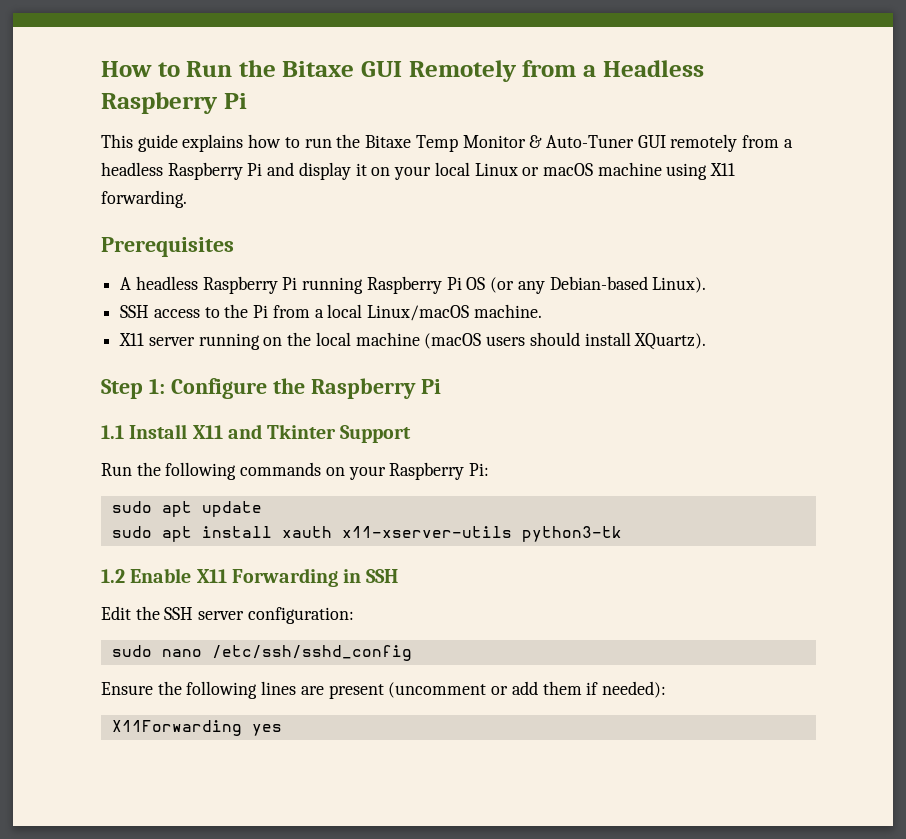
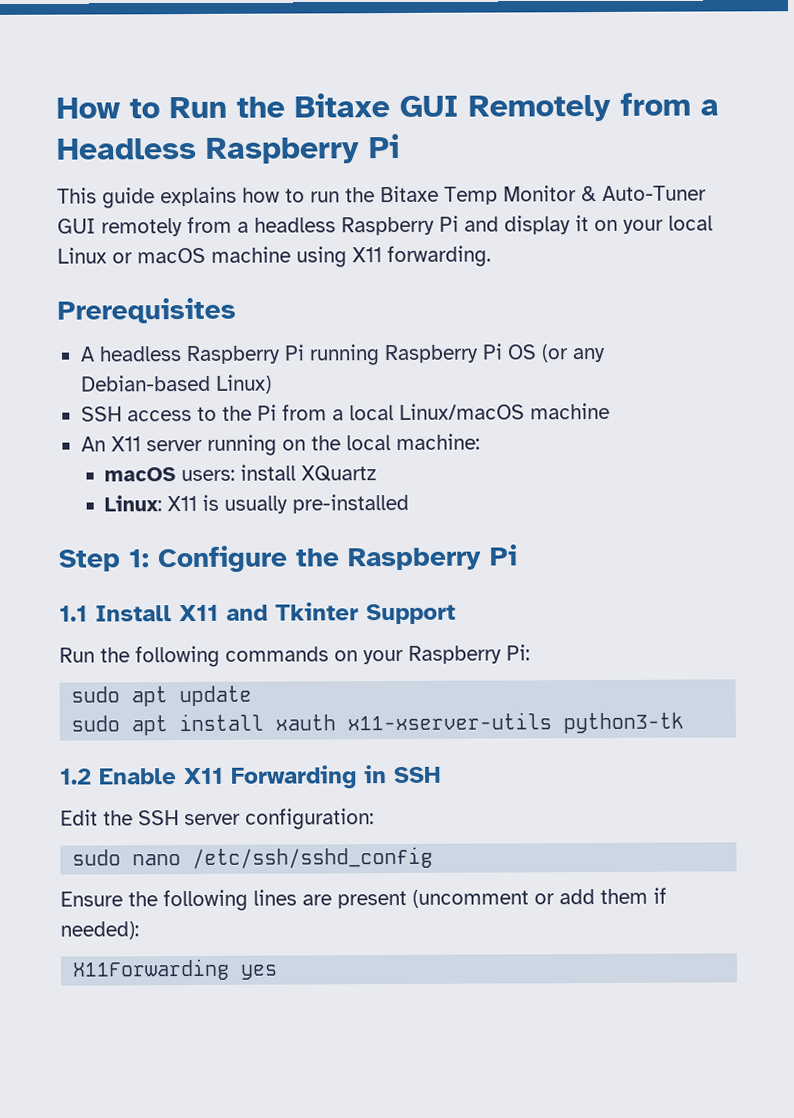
[652,277,707,293] Linux). -> [215,374,272,394] Linux)
[473,304,542,318] machine. // -> [529,402,610,420] [80,436,106,452] machine // An
[355,332,707,350] machine (macOS users should install XQuartz). -> [395,433,480,451] [103,464,377,482] [103,493,409,514] machine: // macOS users: install XQuartz // Linux: X11 is usually pre-installed

